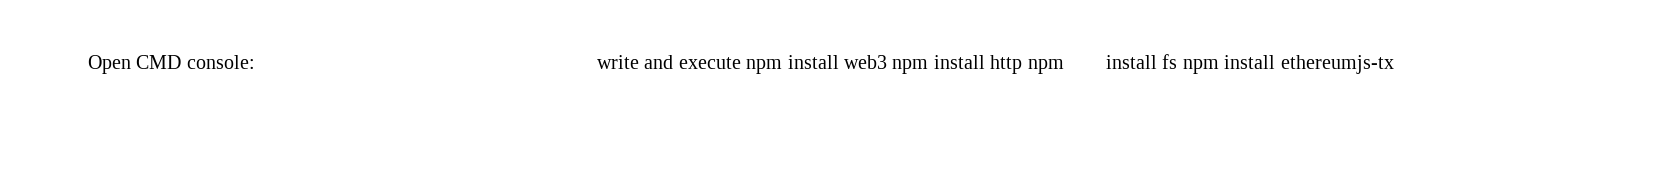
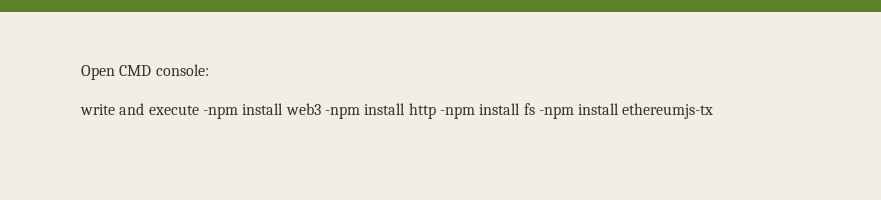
[746,59,783,74] npm -> [202,106,238,119] -npm
[892,59,929,74] npm -> [324,106,360,119] -npm
[1027,59,1064,74] npm -> [439,106,475,119] -npm
[1182,59,1219,74] npm -> [538,106,574,119] -npm

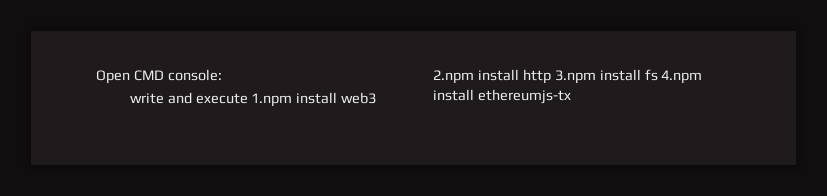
[202,106,238,119] -npm -> [251,93,293,107] 1.npm
[324,106,360,119] -npm -> [433,70,474,84] 2.npm
[439,106,475,119] -npm -> [554,70,596,84] 3.npm
[538,106,574,119] -npm -> [661,70,703,84] 4.npm

